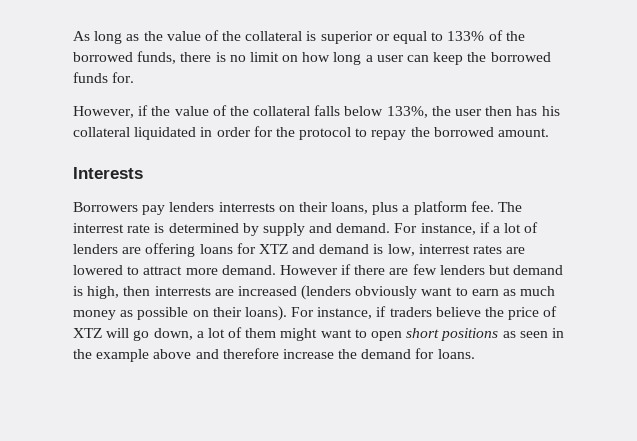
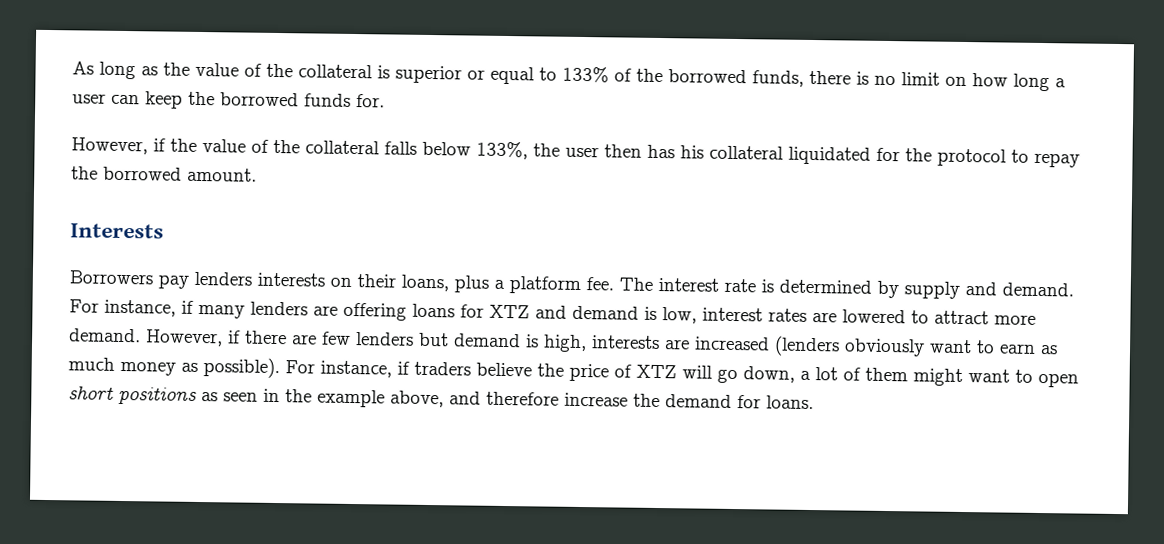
[200,127,251,137] in order -> (871, 155) none
[218,202,275,212] interrests -> [257,272,325,287] interests
[73,223,124,233] interrest -> [658,278,719,292] interest
[493,222,539,233] a lot of -> [198,304,245,319] many
[418,244,470,254] interrest -> [702,307,763,322] interest
[279,265,338,275] However -> [146,329,223,347] However,
[123,286,211,296] then interrests -> [592,335,660,350] interests
[137,306,287,321] possible on their loans). -> [203,357,280,379] possible).
[153,349,192,359] above -> [390,390,444,408] above,

